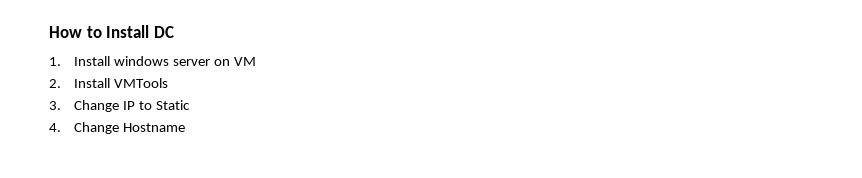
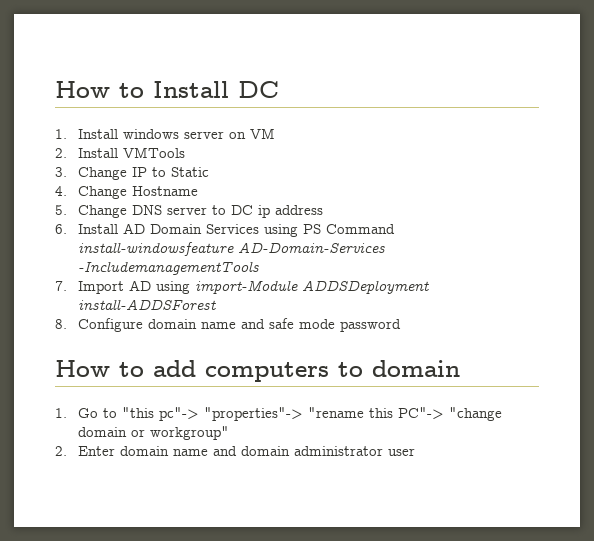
(186, 127) none -> [55,205,324,218] [55,223,396,237] [78,242,386,256] [78,261,260,275] [55,280,430,294] [78,299,217,310] [55,318,402,332] [55,360,460,382] [55,407,503,421] [78,426,230,440] [55,446,416,456] // 5. Change DNS server to DC ip address // 6. Install AD Domain Services using PS Command install-windowsfeature AD-Domain-Services -IncludemanagementTools // 7. Import AD using import-Module ADDSDeployment install-ADDSForest // 8. Configure domain name and safe mode password // How to add computers to domain // 1. Go to "this pc"-> "properties"-> "rename this PC"-> "change domain or workgroup" // 2. Enter domain name and domain administrator user

